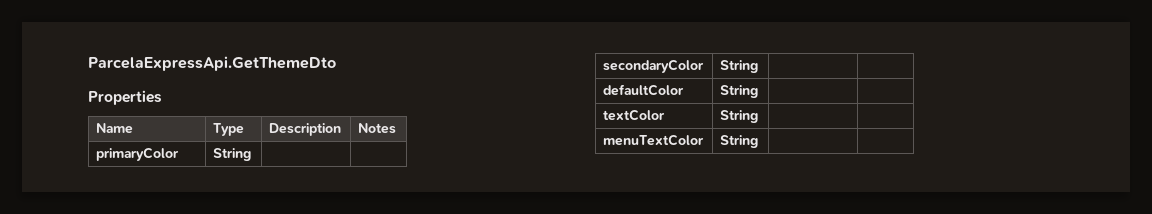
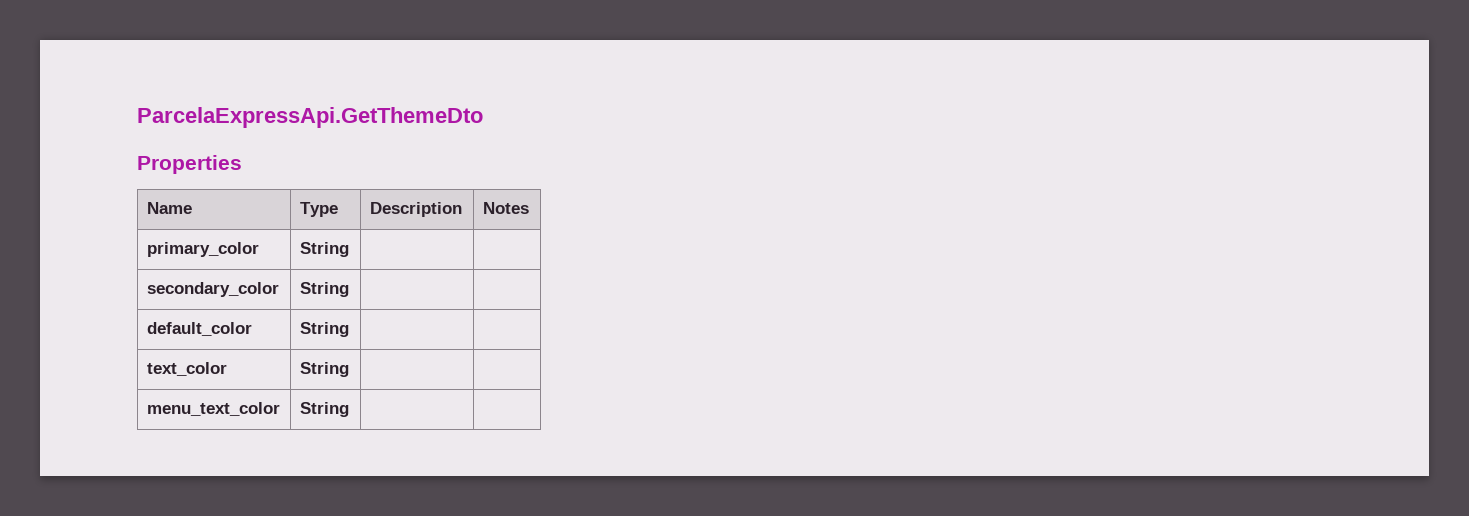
[96,147,180,161] [213,148,252,161] [603,59,705,73] [720,60,759,73] [603,84,685,96] [720,85,759,98] [603,109,666,121] [720,110,759,123] [603,134,705,146] primaryColor | String | | // secondaryColor | String | | // defaultColor | String | | // textColor | String | | // menuTextColor -> [146,242,259,257] [299,242,349,257] [146,282,279,297] [299,282,349,297] [146,322,252,336] [299,322,349,337] [146,362,227,376] [299,362,349,377] [146,402,280,416] primary_color | String | | // secondary_color | String | | // default_color | String | | // text_color | String | | // menu_text_color

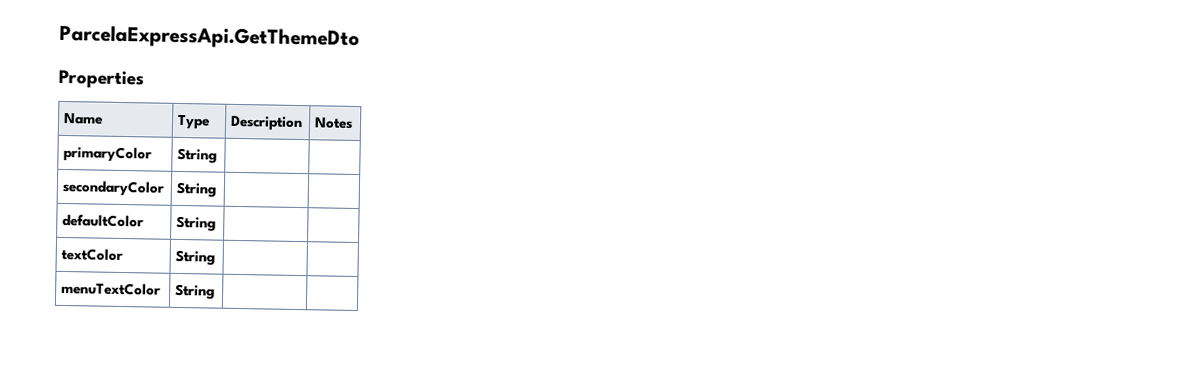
[146,242,259,257] [299,242,349,257] [146,282,279,297] [299,282,349,297] [146,322,252,336] [299,322,349,337] [146,362,227,376] [299,362,349,377] [146,402,280,416] primary_color | String | | // secondary_color | String | | // default_color | String | | // text_color | String | | // menu_text_color -> [63,145,153,163] [177,147,218,164] [62,179,166,197] [176,181,218,198] [62,213,145,228] [176,215,217,232] [61,247,124,262] [175,249,216,266] [61,281,162,296] primaryColor | String | | // secondaryColor | String | | // defaultColor | String | | // textColor | String | | // menuTextColor

